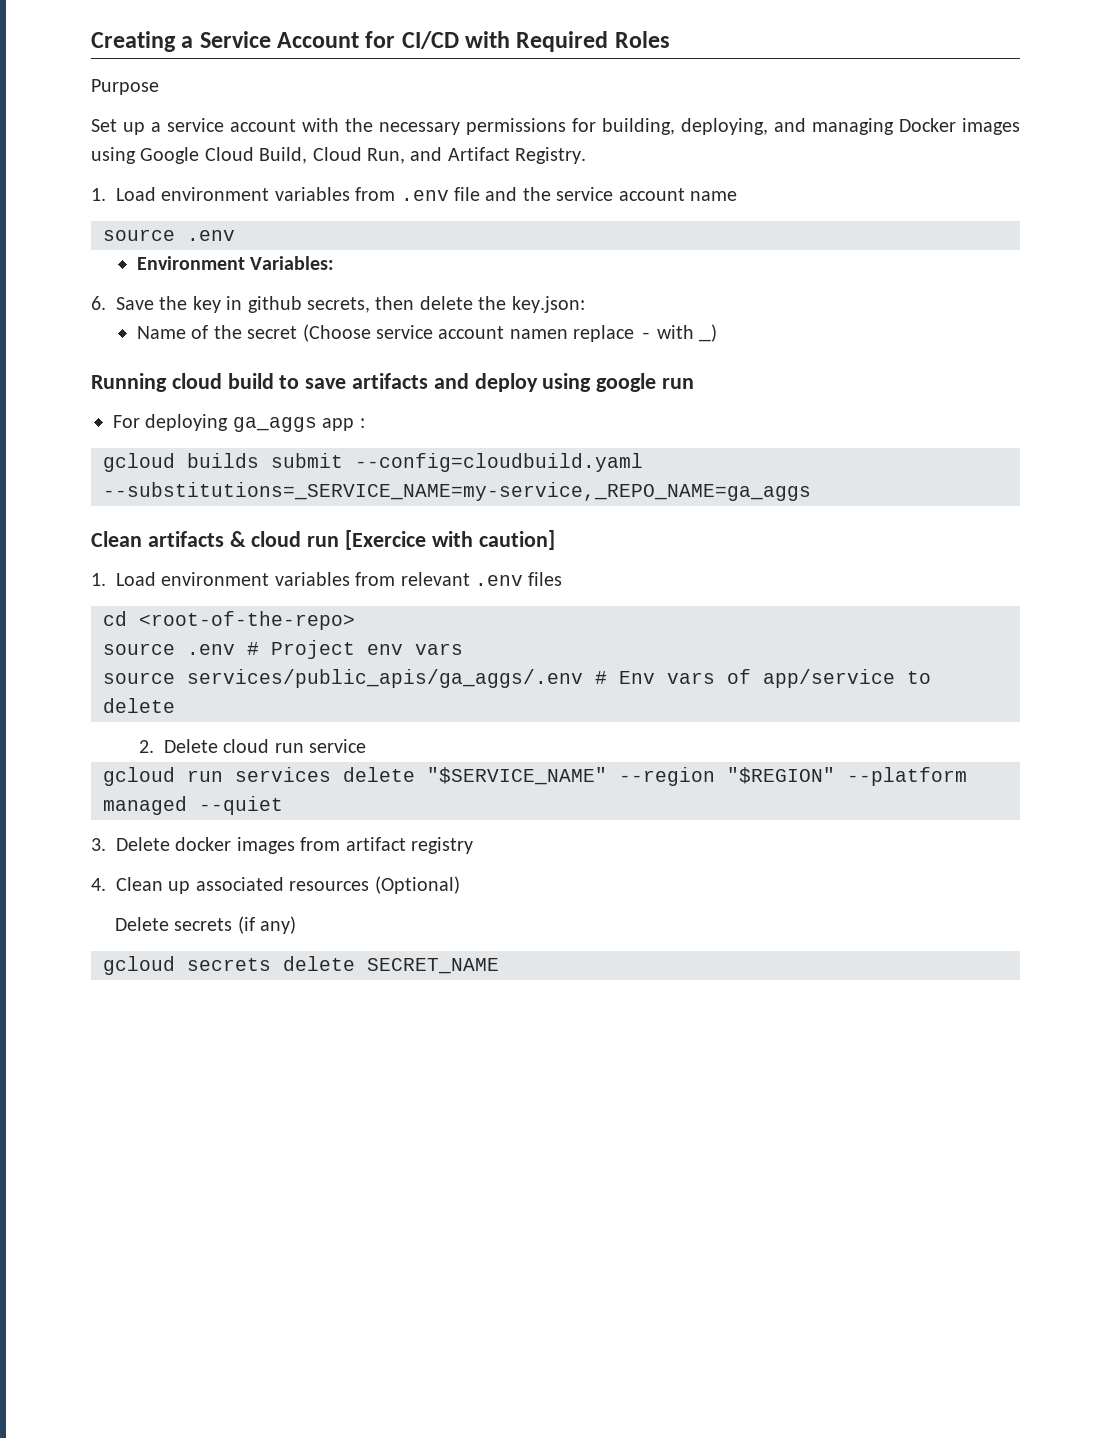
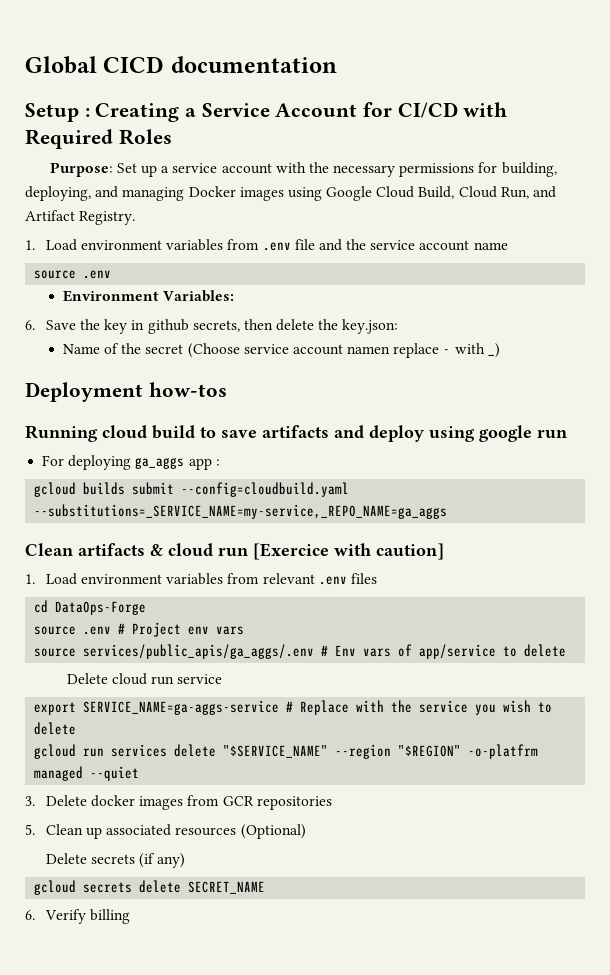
(91, 41) none -> [25,56,337,74] [25,103,90,122] Global CICD documentation // Setup :
[91,79,159,95] Purpose // -> [49,162,113,177] Purpose:
(718, 333) none -> [25,382,227,402] // Deployment how-tos
[139,611,355,630] <root-of-the-repo> -> [55,601,147,615] DataOps-Forge
[139,740,155,753] 2. -> (567, 650) none
(367, 746) none -> [34,700,553,715] [34,722,77,735] // export SERVICE_NAME=ga-aggs-service # Replace with the service you wish to delete
[847,767,967,786] --platform -> [468,744,539,759] -o-platfrm
[345,837,473,854] [91,878,106,891] artifact registry // 4. -> [222,796,332,810] [25,824,35,835] GCR repositories // 5.
(499, 966) none -> [25,909,130,924] // 6. Verify billing

